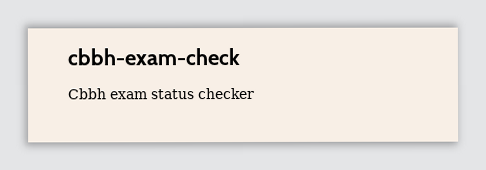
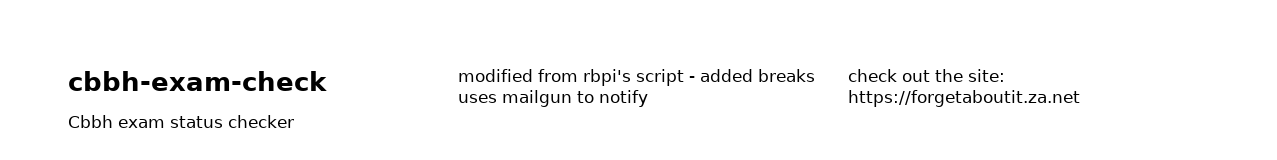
(255, 93) none -> [458,69,815,86] [458,90,648,107] [848,69,1005,82] [848,90,1080,107] // modified from rbpi's script - added breaks uses mailgun to notify // check out the site: https://forgetaboutit.za.net

